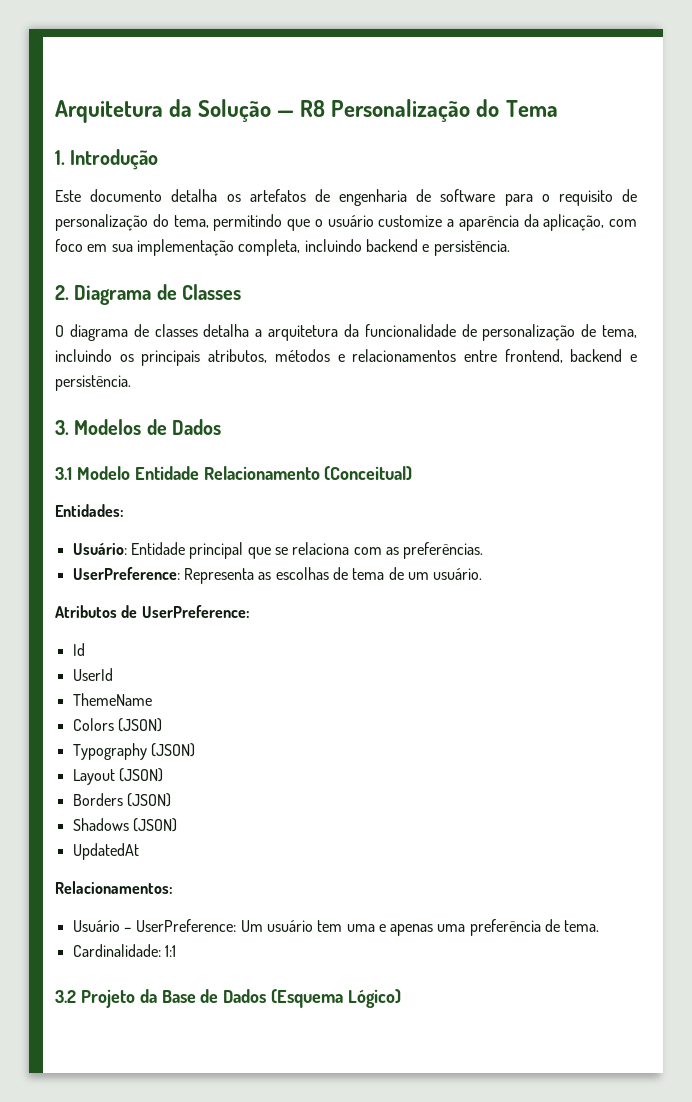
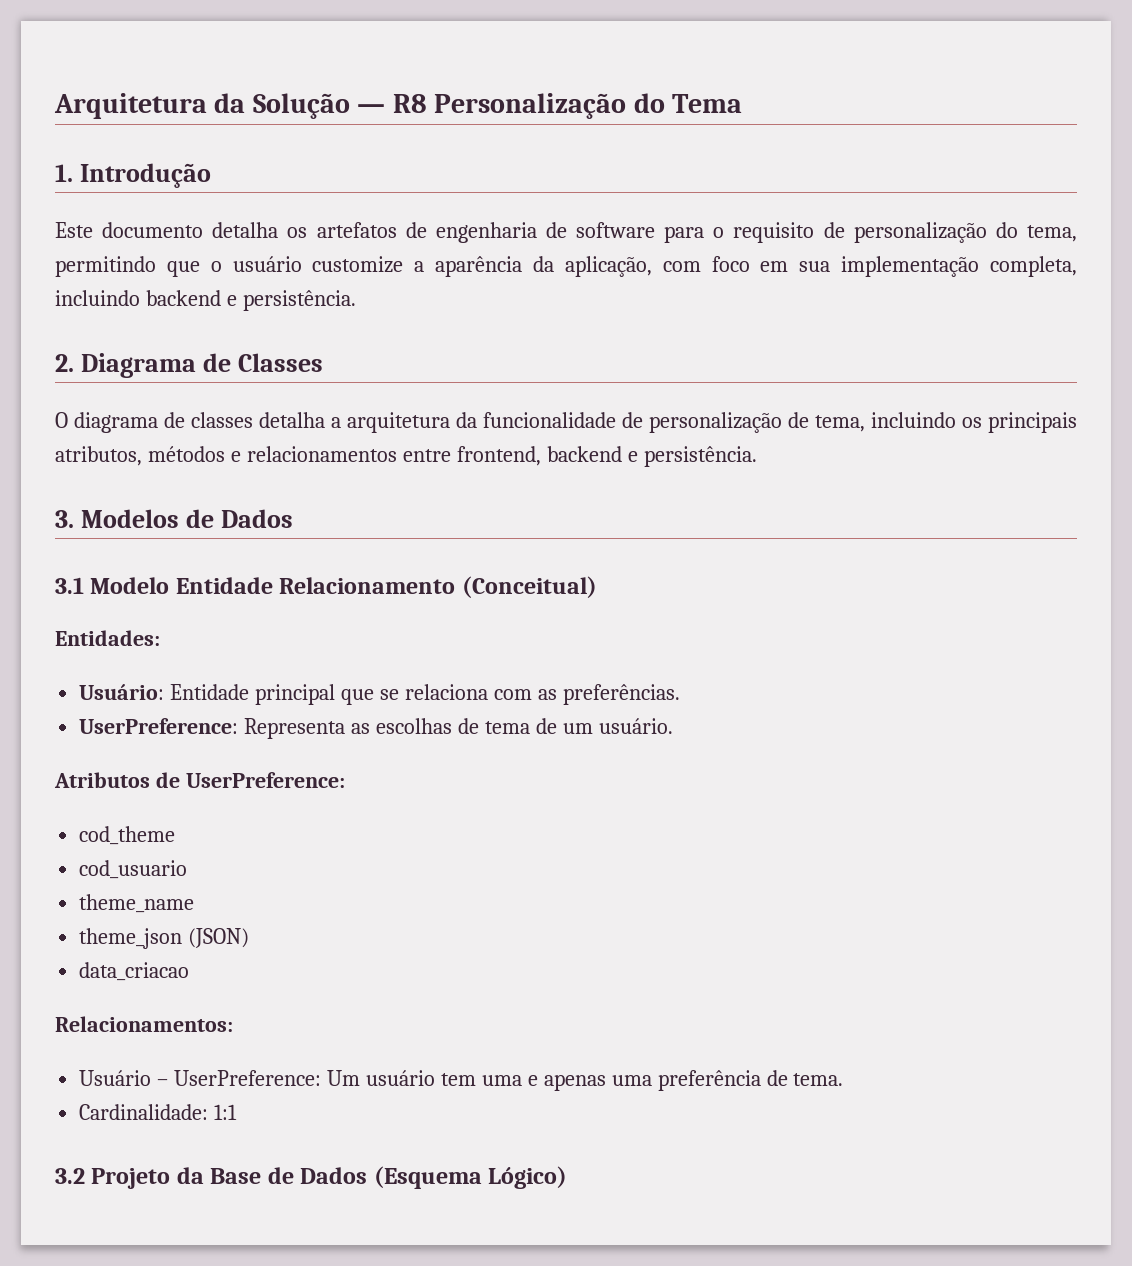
[72,643,85,656] [72,668,113,681] [72,693,152,706] [72,718,162,732] [72,743,195,760] [72,768,163,785] [72,793,171,807] [72,818,177,832] [72,843,139,860] Id // UserId // ThemeName // Colors (JSON) // Typography (JSON) // Layout (JSON) // Borders (JSON) // Shadows (JSON) // UpdatedAt -> [79,826,176,845] [79,860,188,879] [79,894,195,913] [79,928,250,949] [79,962,190,981] cod_theme // cod_usuario // theme_name // theme_json (JSON) // data_criacao

